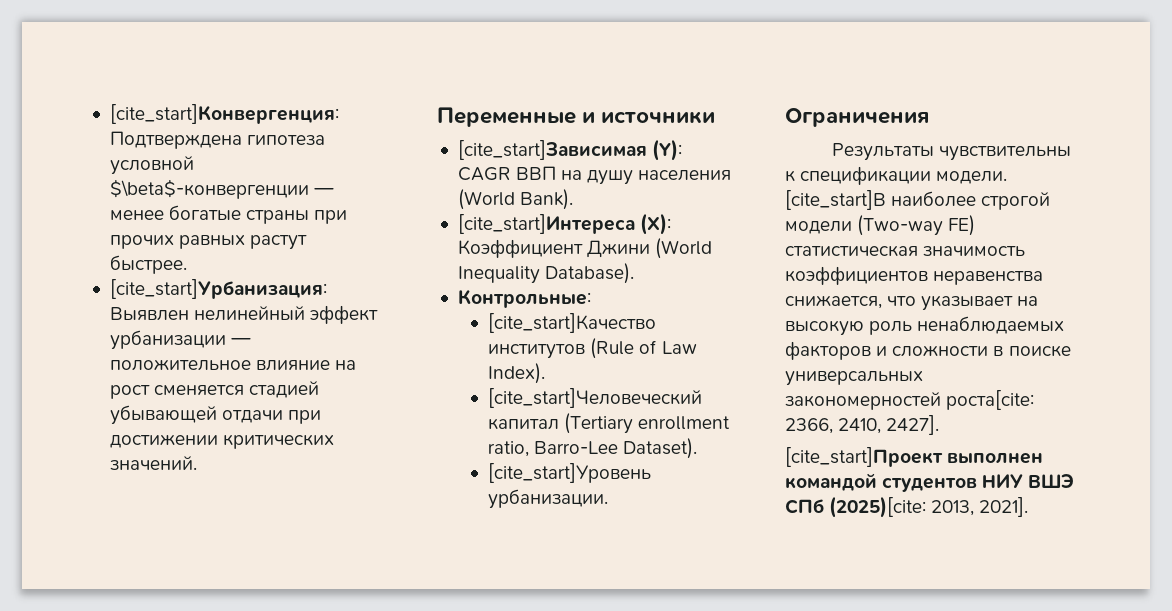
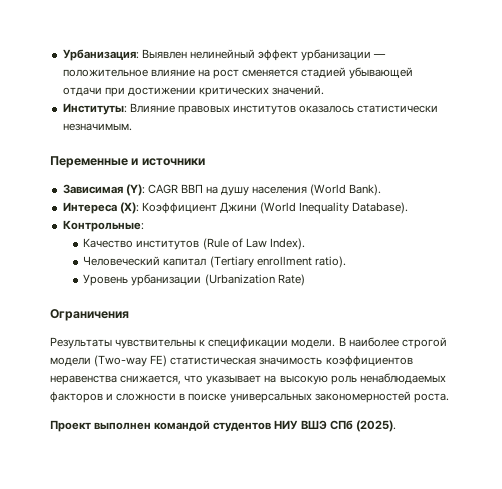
[109,104,339,124] [109,131,326,149] [109,156,194,175] [109,179,335,199] [109,205,348,224] [109,235,308,250] [109,255,187,274] [109,279,327,299] [cite_start]Конвергенция: Подтверждена гипотеза условной $\beta$-конвергенции — менее богатые страны при прочих равных растут быстрее. // [cite_start]Урбанизация: -> [62,49,139,61] Урбанизация:
(197, 463) none -> [62,103,439,115] [62,123,132,131] // Институты: Влияние правовых институтов оказалось статистически незначимым.
[457,140,647,160] [cite_start]Зависимая -> [62,184,123,194] Зависимая
[457,214,635,234] [cite_start]Интереса -> [62,202,117,214] Интереса
[488,313,657,333] [cite_start]Качество -> [83,238,134,248] Качество
[488,388,703,408] [cite_start]Человеческий -> [83,256,161,266] Человеческий
[488,438,698,459] [488,463,652,483] [488,489,609,509] ratio, Barro-Lee Dataset). // [cite_start]Уровень урбанизации. -> [314,256,346,268] [83,274,305,286] ratio). // Уровень урбанизации (Urbanization Rate)
[785,190,886,210] [cite_start]В -> [338,337,346,346] В
[946,390,1035,410] [785,415,940,435] [785,447,943,467] роста[cite: 2366, 2410, 2427]. // [cite_start]Проект -> [413,393,449,403] [50,420,91,432] роста. // Проект
[829,496,1029,518] (2025)[cite: 2013, 2021]. -> [355,420,396,432] (2025).

